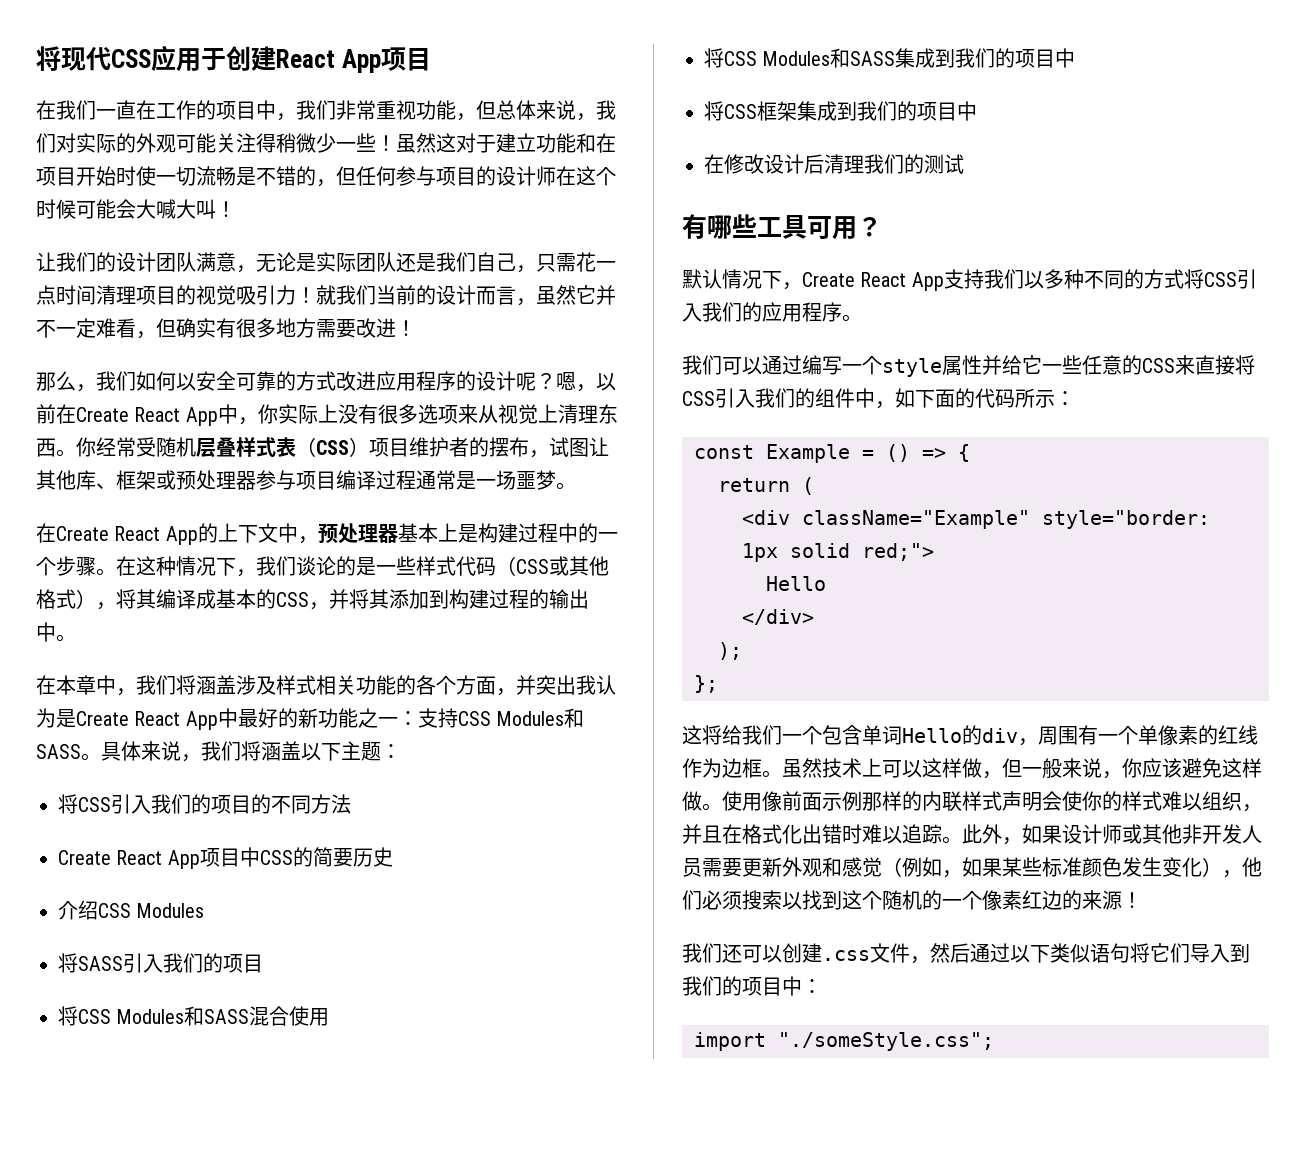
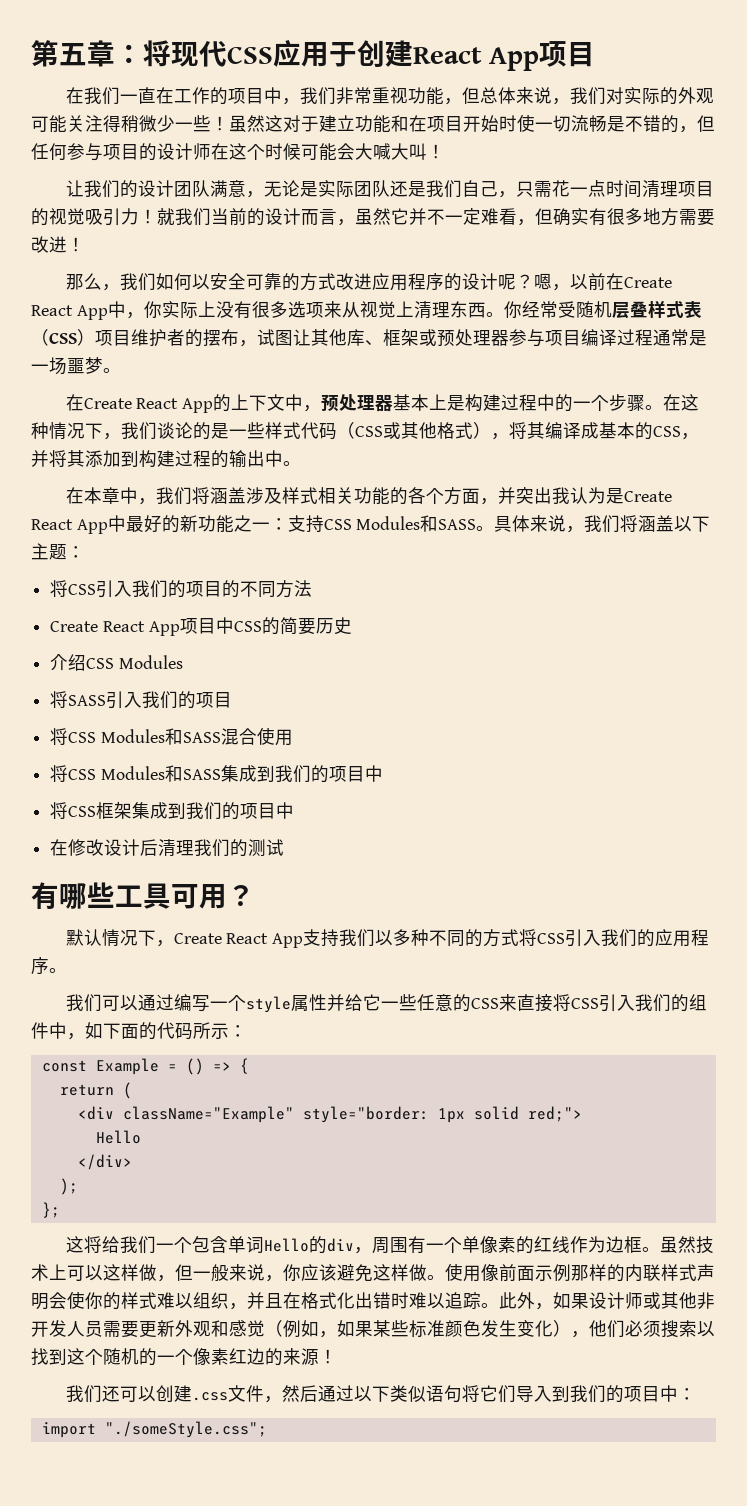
(36, 58) none -> [31,40,143,67] 第五章：

